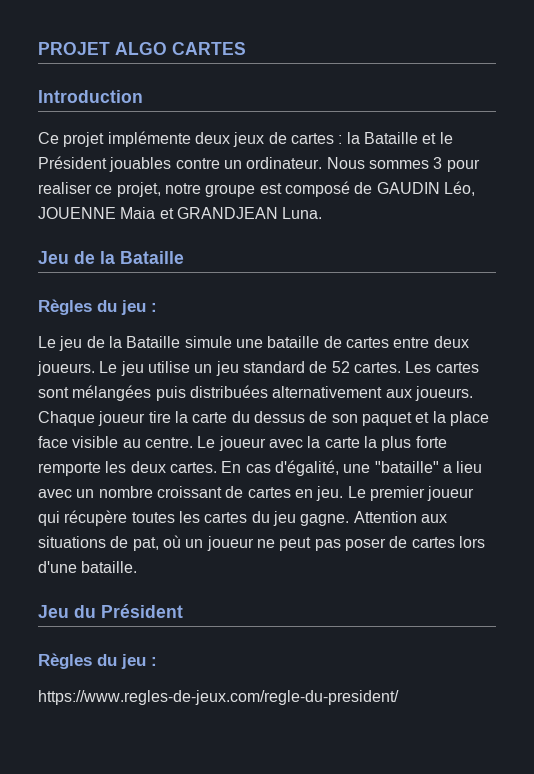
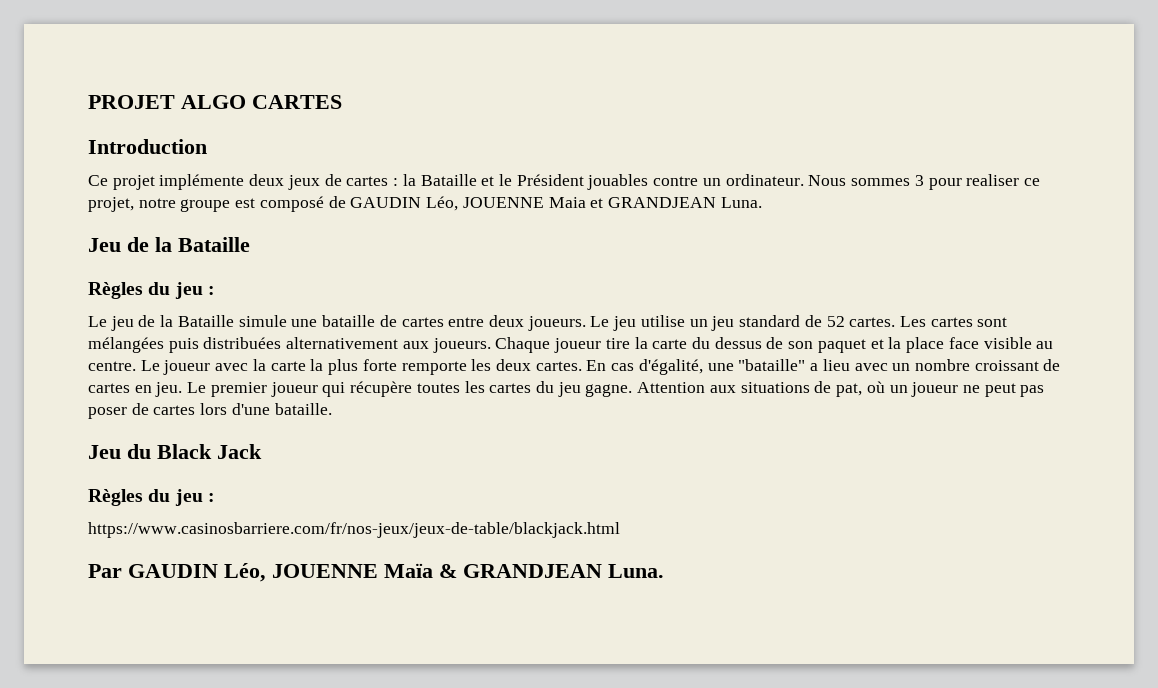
[101,604,183,618] [38,653,157,669] [38,690,399,705] Président // Règles du jeu : // https://www.regles-de-jeux.com/regle-du-president/ -> [157,444,262,459] [88,489,215,506] [88,522,620,538] [88,563,664,582] Black Jack // Règles du jeu : // https://www.casinosbarriere.com/fr/nos-jeux/jeux-de-table/blackjack.html // Par GAUDIN Léo, JOUENNE Maïa & GRANDJEAN Luna.

